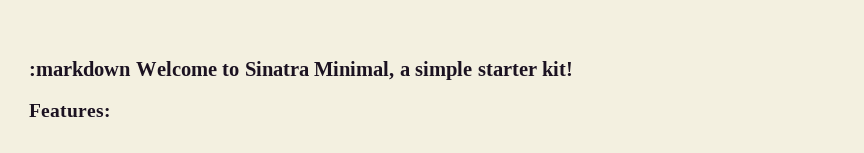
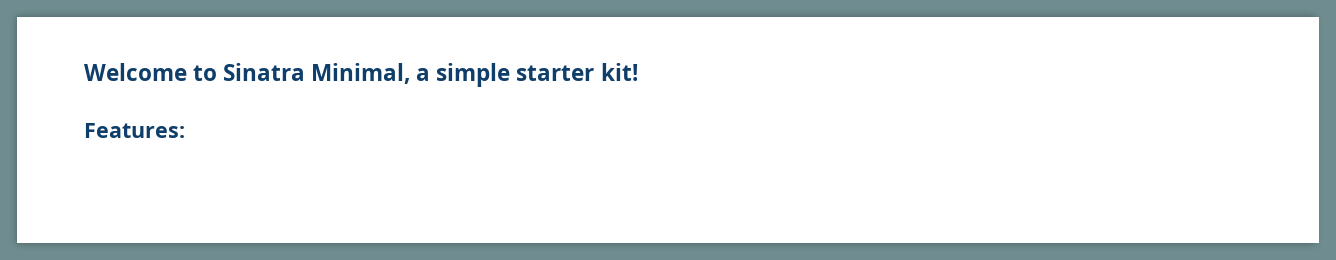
[29,61,131,76] :markdown -> (84, 72) none

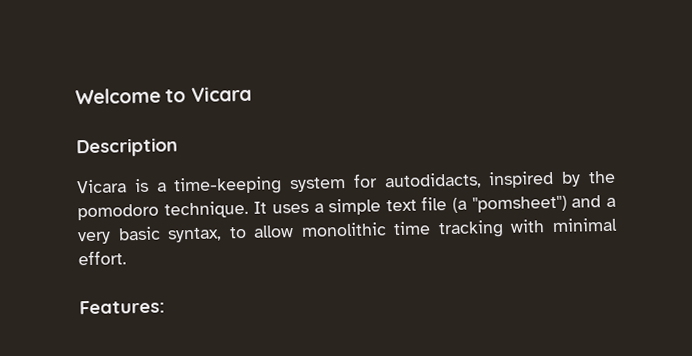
[223,63,638,87] Sinatra Minimal, a simple starter kit! -> [190,85,252,102] [76,137,178,158] [76,170,616,196] [77,195,616,221] [77,217,618,245] [78,250,127,266] Vicara // Description // Vicara is a time-keeping system for autodidacts, inspired by the pomodoro technique. It uses a simple text file (a "pomsheet") and a very basic syntax, to allow monolithic time tracking with minimal effort.

